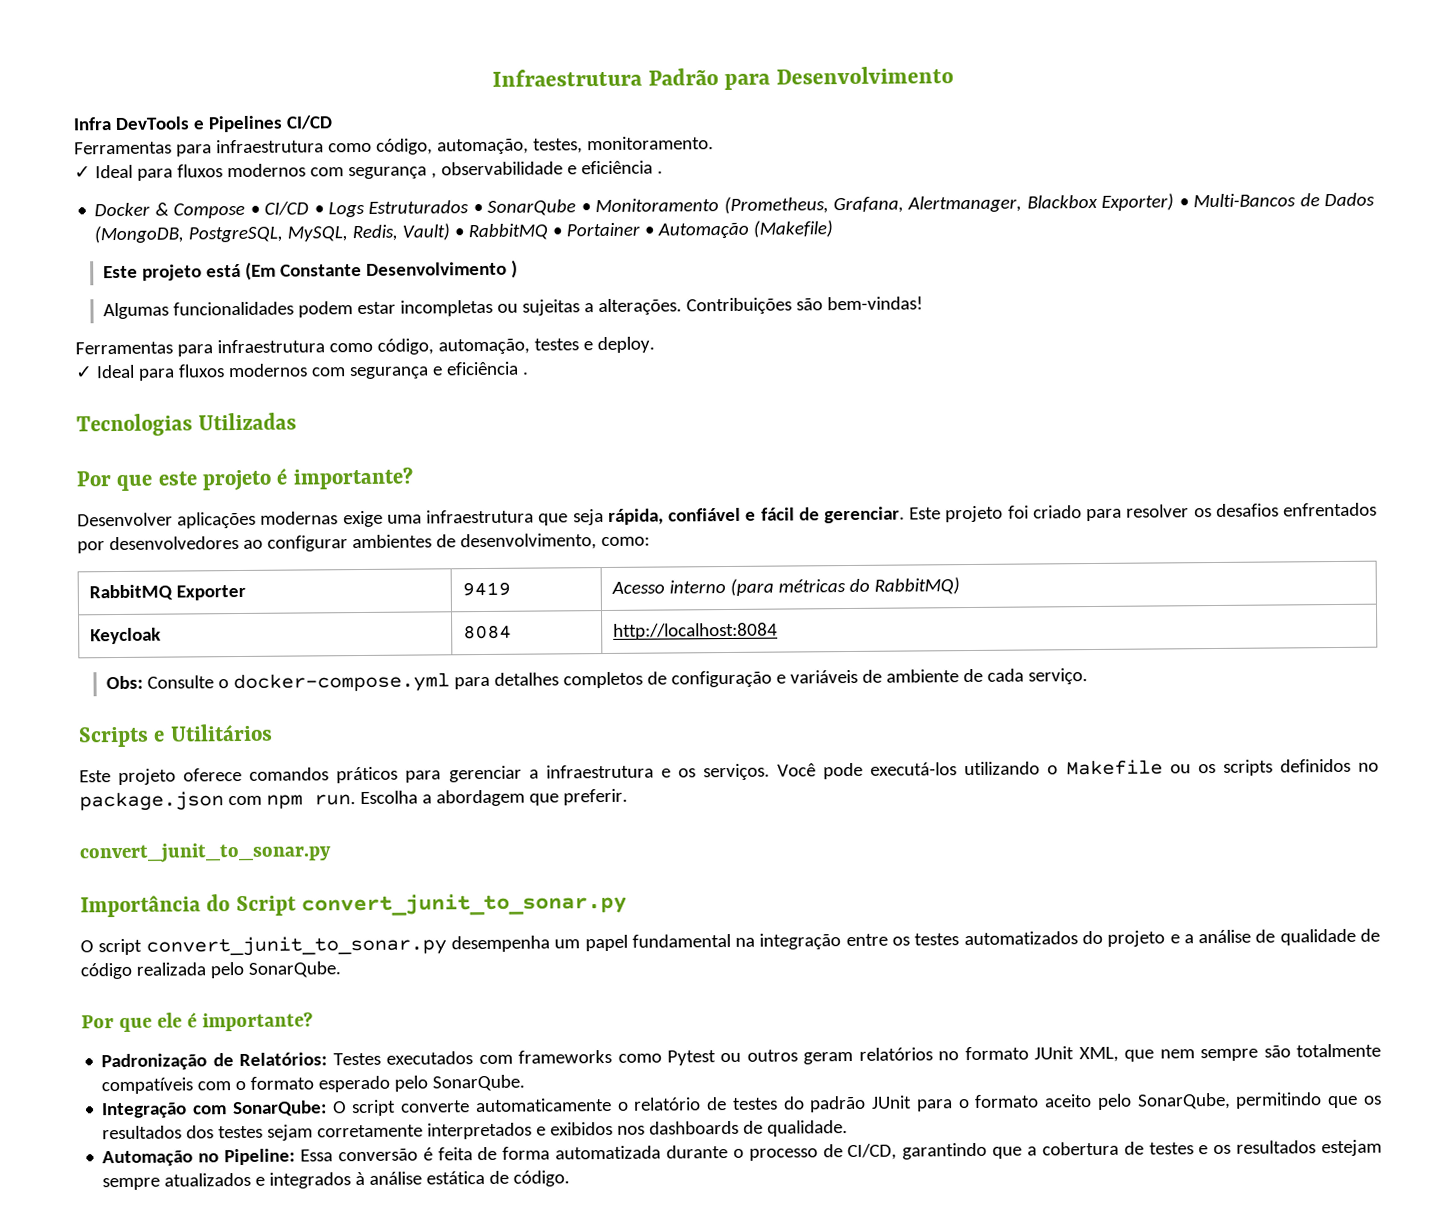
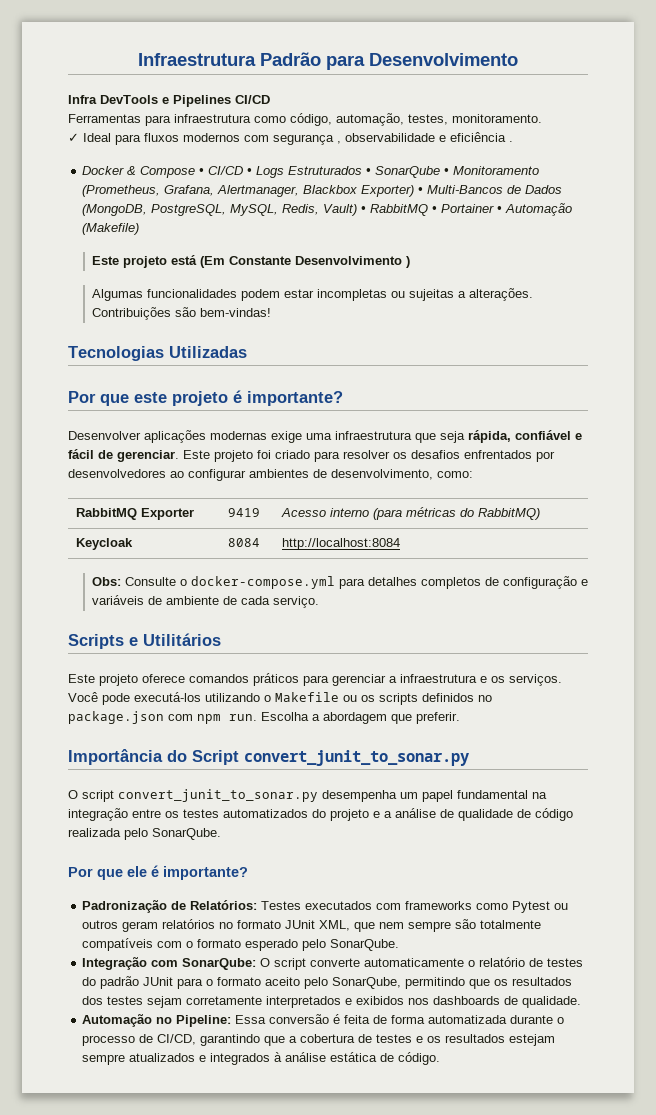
[75,336,655,357] [75,361,529,381] // Ferramentas para infraestrutura como código, automação, testes e deploy. // ✓ Ideal para fluxos modernos com segurança e eficiência . -> (271, 312) none
[79,842,332,864] // convert_junit_to_sonar.py -> (460, 718) none

